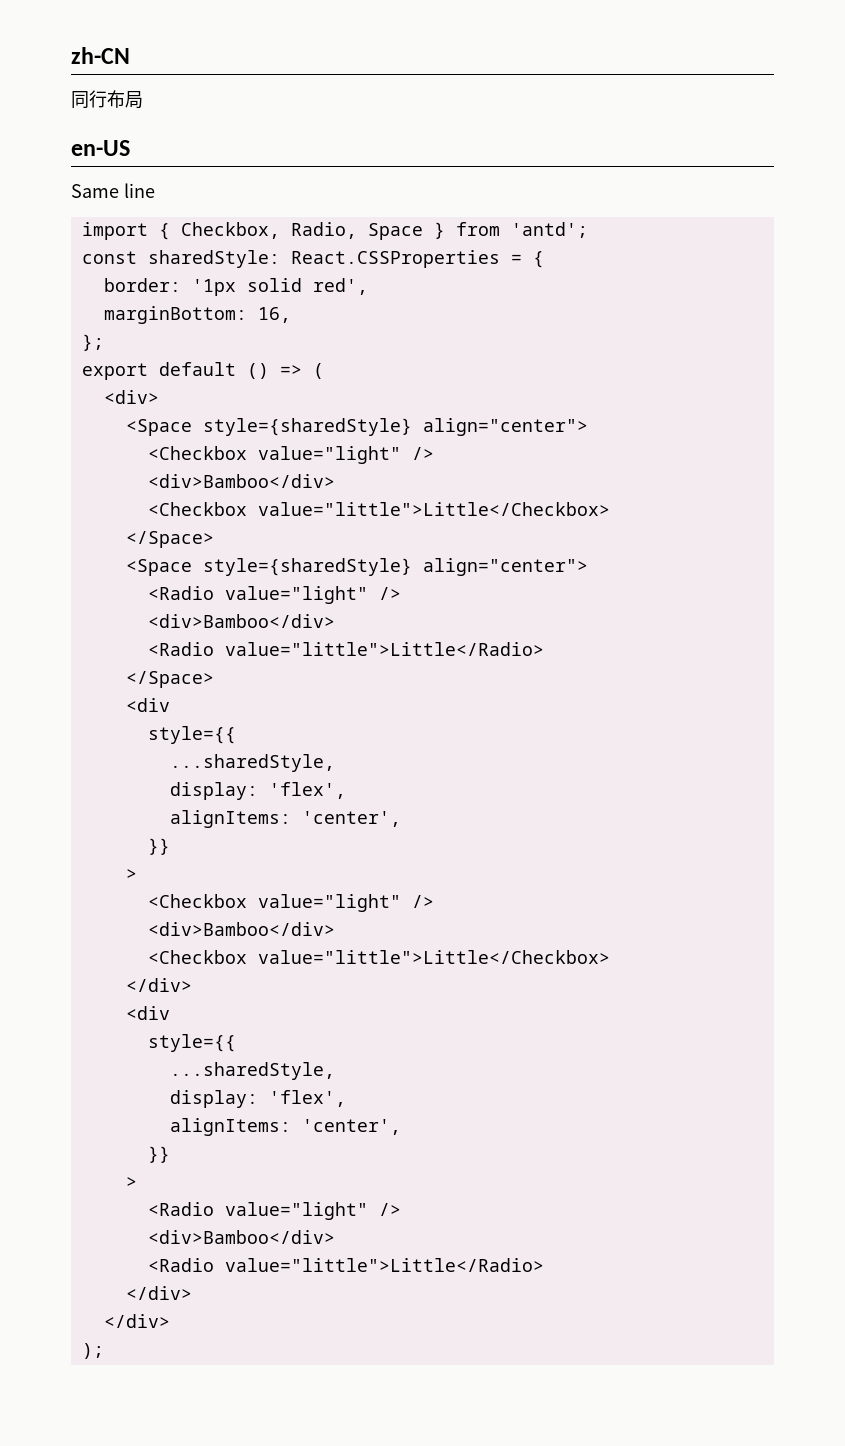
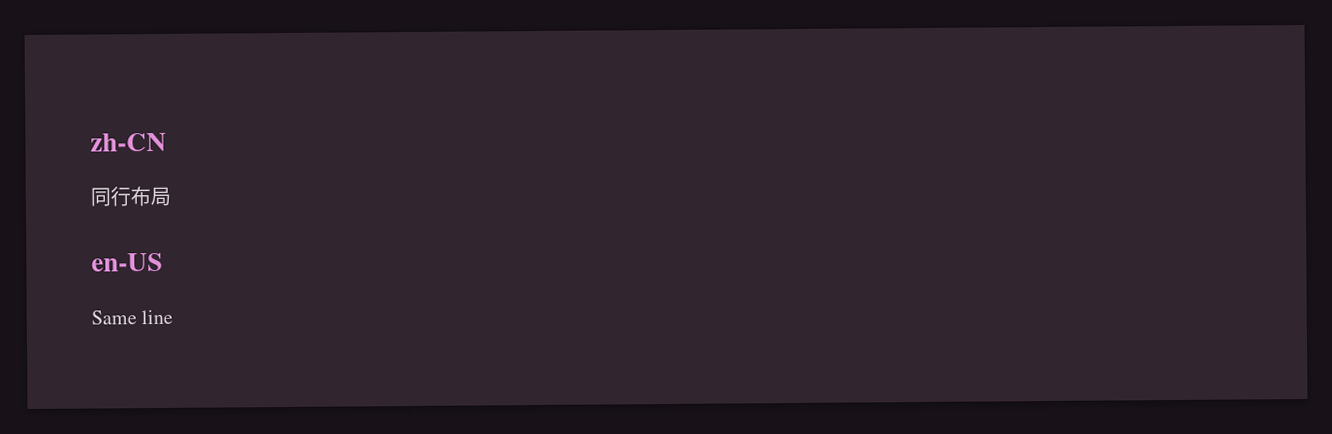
[81,222,588,240] [81,250,544,268] [103,278,368,296] [103,306,291,324] [81,334,104,351] [81,362,324,380] [103,390,159,404] [125,418,588,436] [147,446,434,464] [147,474,335,488] [147,502,610,516] [125,531,214,548] [125,558,588,576] [147,586,401,604] [147,614,335,628] [147,642,544,656] [125,671,214,688] [125,698,170,712] [147,726,236,744] [169,754,335,772] [169,782,346,800] [169,810,401,828] [147,838,170,855] [125,869,137,880] [147,894,434,912] [147,922,335,936] [147,950,610,964] [125,978,192,992] [125,1006,170,1020] [147,1034,236,1052] [169,1062,335,1080] [169,1090,346,1108] [169,1118,401,1136] [147,1146,170,1163] [125,1177,137,1188] [147,1202,401,1220] [147,1230,335,1244] [147,1258,544,1272] [125,1286,192,1300] [103,1314,170,1328] [81,1343,104,1359] // import { Checkbox, Radio, Space } from 'antd'; // const sharedStyle: React.CSSProperties = { // border: '1px solid red', // marginBottom: 16, // }; // export default () => ( // <div> // <Space style={sharedStyle} align="center"> // <Checkbox value="light" /> // <div>Bamboo</div> // <Checkbox value="little">Little</Checkbox> // </Space> // <Space style={sharedStyle} align="center"> // <Radio value="light" /> // <div>Bamboo</div> // <Radio value="little">Little</Radio> // </Space> // <div // style={{ // ...sharedStyle, // display: 'flex', // alignItems: 'center', // }} // > // <Checkbox value="light" /> // <div>Bamboo</div> // <Checkbox value="little">Little</Checkbox> // </div> // <div // style={{ // ...sharedStyle, // display: 'flex', // alignItems: 'center', // }} // > // <Radio value="light" /> // <div>Bamboo</div> // <Radio value="little">Little</Radio> // </div> // </div> // ); -> (174, 317) none

